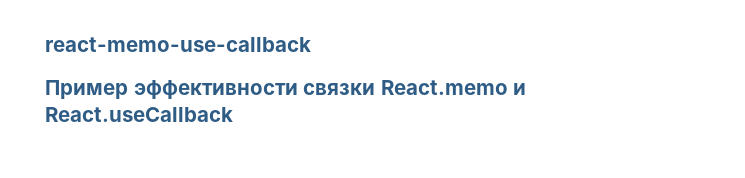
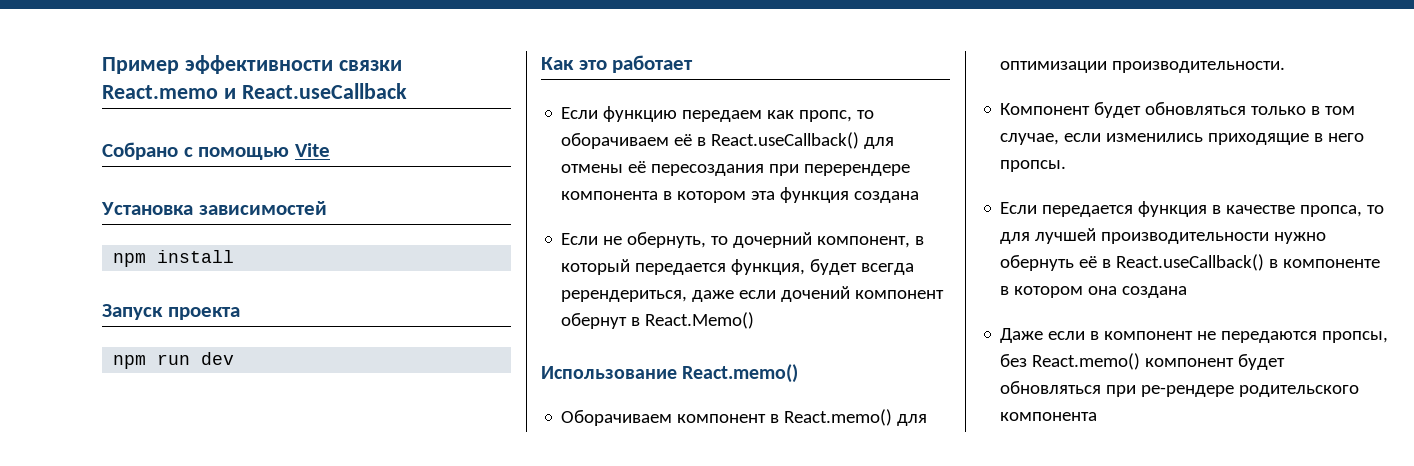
[45,37,311,52] react-memo-use-callback // -> (102, 65) none
(233, 114) none -> [102,142,330,160] [101,201,327,215] [113,250,235,267] [102,304,240,320] [113,352,235,369] [541,55,694,73] [561,106,875,122] [561,132,895,149] [561,161,911,176] [561,187,920,203] [561,232,925,248] [561,259,915,275] [561,286,945,302] [561,312,755,329] [541,364,799,383] [561,409,928,426] [1000,61,1286,73] [1000,102,1356,118] [1000,133,1365,145] [1000,160,1067,172] [1000,201,1385,217] [1000,228,1327,244] [1000,254,1381,271] [1000,286,1188,298] [1000,328,1389,343] [1000,353,1286,370] [1000,381,1360,397] [1000,412,1098,421] // Собрано с помощью Vite // Установка зависимостей // npm install // Запуск проекта // npm run dev // Как это работает // Если функцию передаем как пропс, то оборачиваем её в React.useCallback() для отмены её пересоздания при перерендере компонента в котором эта функция создана // Если не обернуть, то дочерний компонент, в который передается функция, будет всегда ререндериться, даже если дочений компонент обернут в React.Memo() // Использование React.memo() // Оборачиваем компонент в React.memo() для оптимизации производительности. // Компонент будет обновляться только в том случае, если изменились приходящие в него пропсы. // Если передается функция в качестве пропса, то для лучшей производительности нужно обернуть её в React.useCallback() в компоненте в котором она создана // Даже если в компонент не передаются пропсы, без React.memo() компонент будет обновляться при ре-рендере родительского компонента

